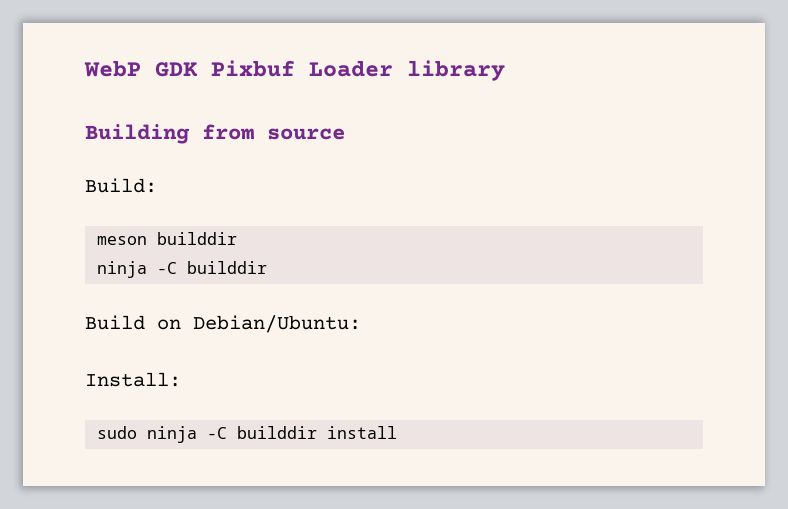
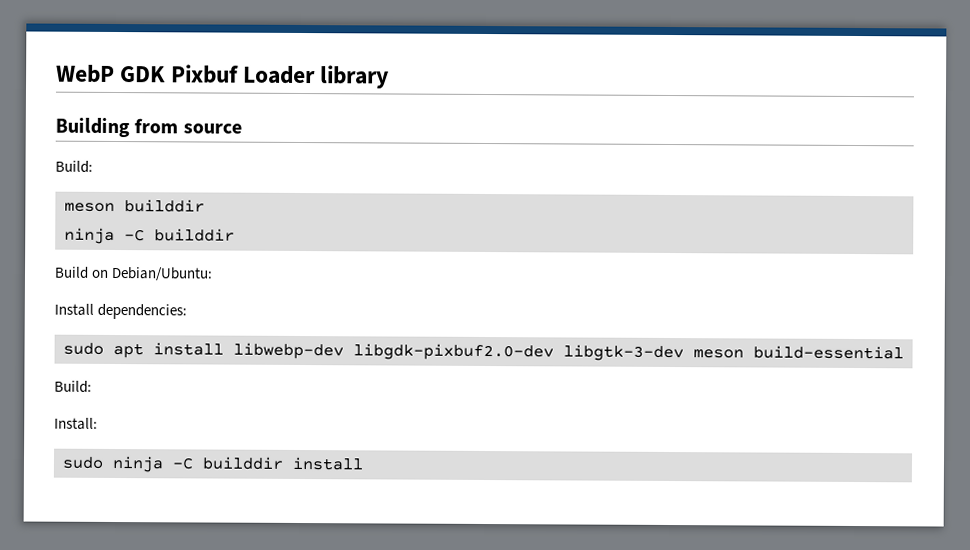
(361, 324) none -> [54,303,188,320] [63,342,904,362] [54,380,92,393] // Install dependencies: // sudo apt install libwebp-dev libgdk-pixbuf2.0-dev libgtk-3-dev meson build-essential // Build:

